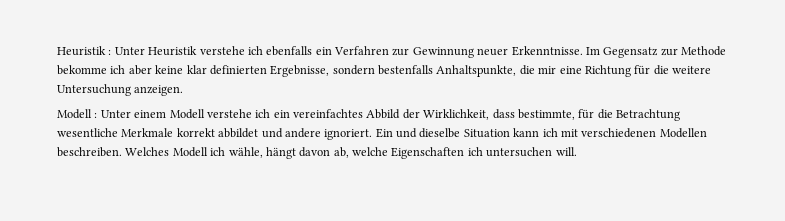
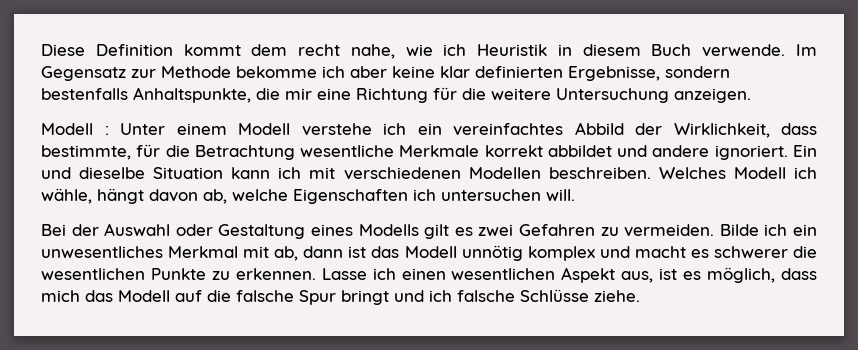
[57,46,583,58] Heuristik : Unter Heuristik verstehe ich ebenfalls ein Verfahren zur Gewinnung neuer Erkenntnisse. -> [41,44,786,59] Diese Definition kommt dem recht nahe, wie ich Heuristik in diesem Buch verwende.
(577, 151) none -> [41,223,818,239] [41,245,817,261] [41,267,817,283] [41,289,640,305] // Bei der Auswahl oder Gestaltung eines Modells gilt es zwei Gefahren zu vermeiden. Bilde ich ein unwesentliches Merkmal mit ab, dann ist das Modell unnötig komplex und macht es schwerer die wesentlichen Punkte zu erkennen. Lasse ich einen wesentlichen Aspekt aus, ist es möglich, dass mich das Modell auf die falsche Spur bringt und ich falsche Schlüsse ziehe.

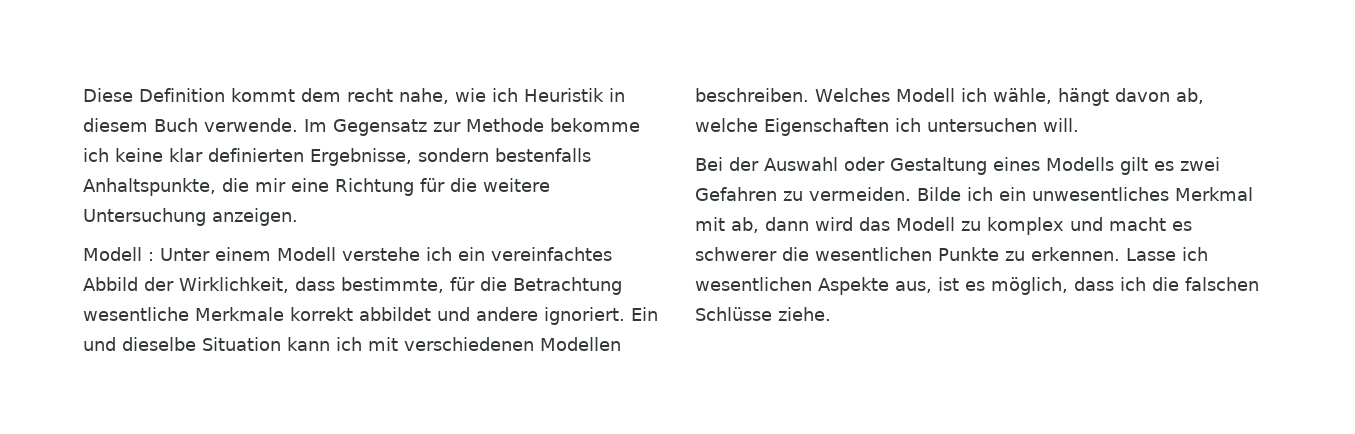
[350,66,387,78] aber -> (109, 155) none
[348,245,523,261] ist das Modell unnötig -> [815,217,981,231] wird das Modell zu
[401,267,616,283] einen wesentlichen Aspekt -> [695,277,889,295] wesentlichen Aspekte
[41,290,515,305] mich das Modell auf die falsche Spur bringt und ich falsche -> [1120,277,1259,291] ich die falschen

